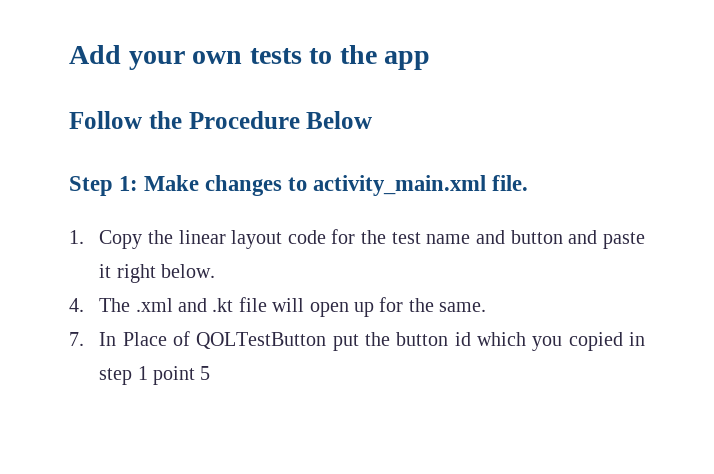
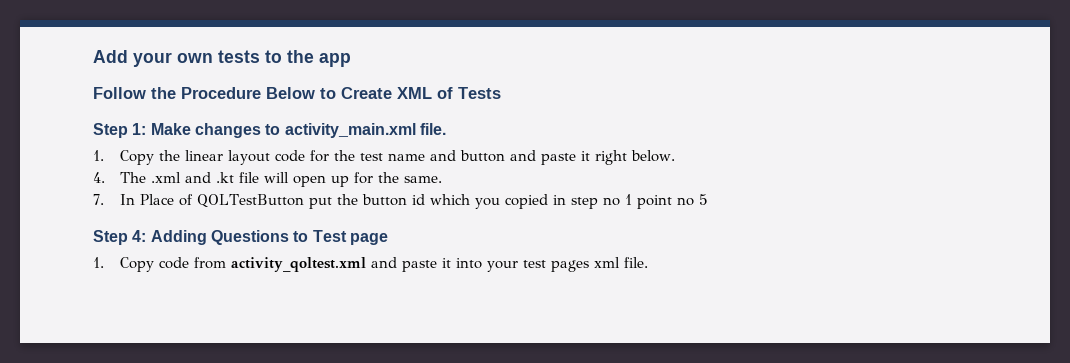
(373, 120) none -> [320,87,501,99] to Create XML of Tests
(133, 376) none -> [602,197,620,206] no
(195, 375) none -> [676,197,694,206] no
(211, 373) none -> [93,230,388,245] [93,257,648,272] // Step 4: Adding Questions to Test page // 1. Copy code from activity_qoltest.xml and paste it into your test pages xml file.

